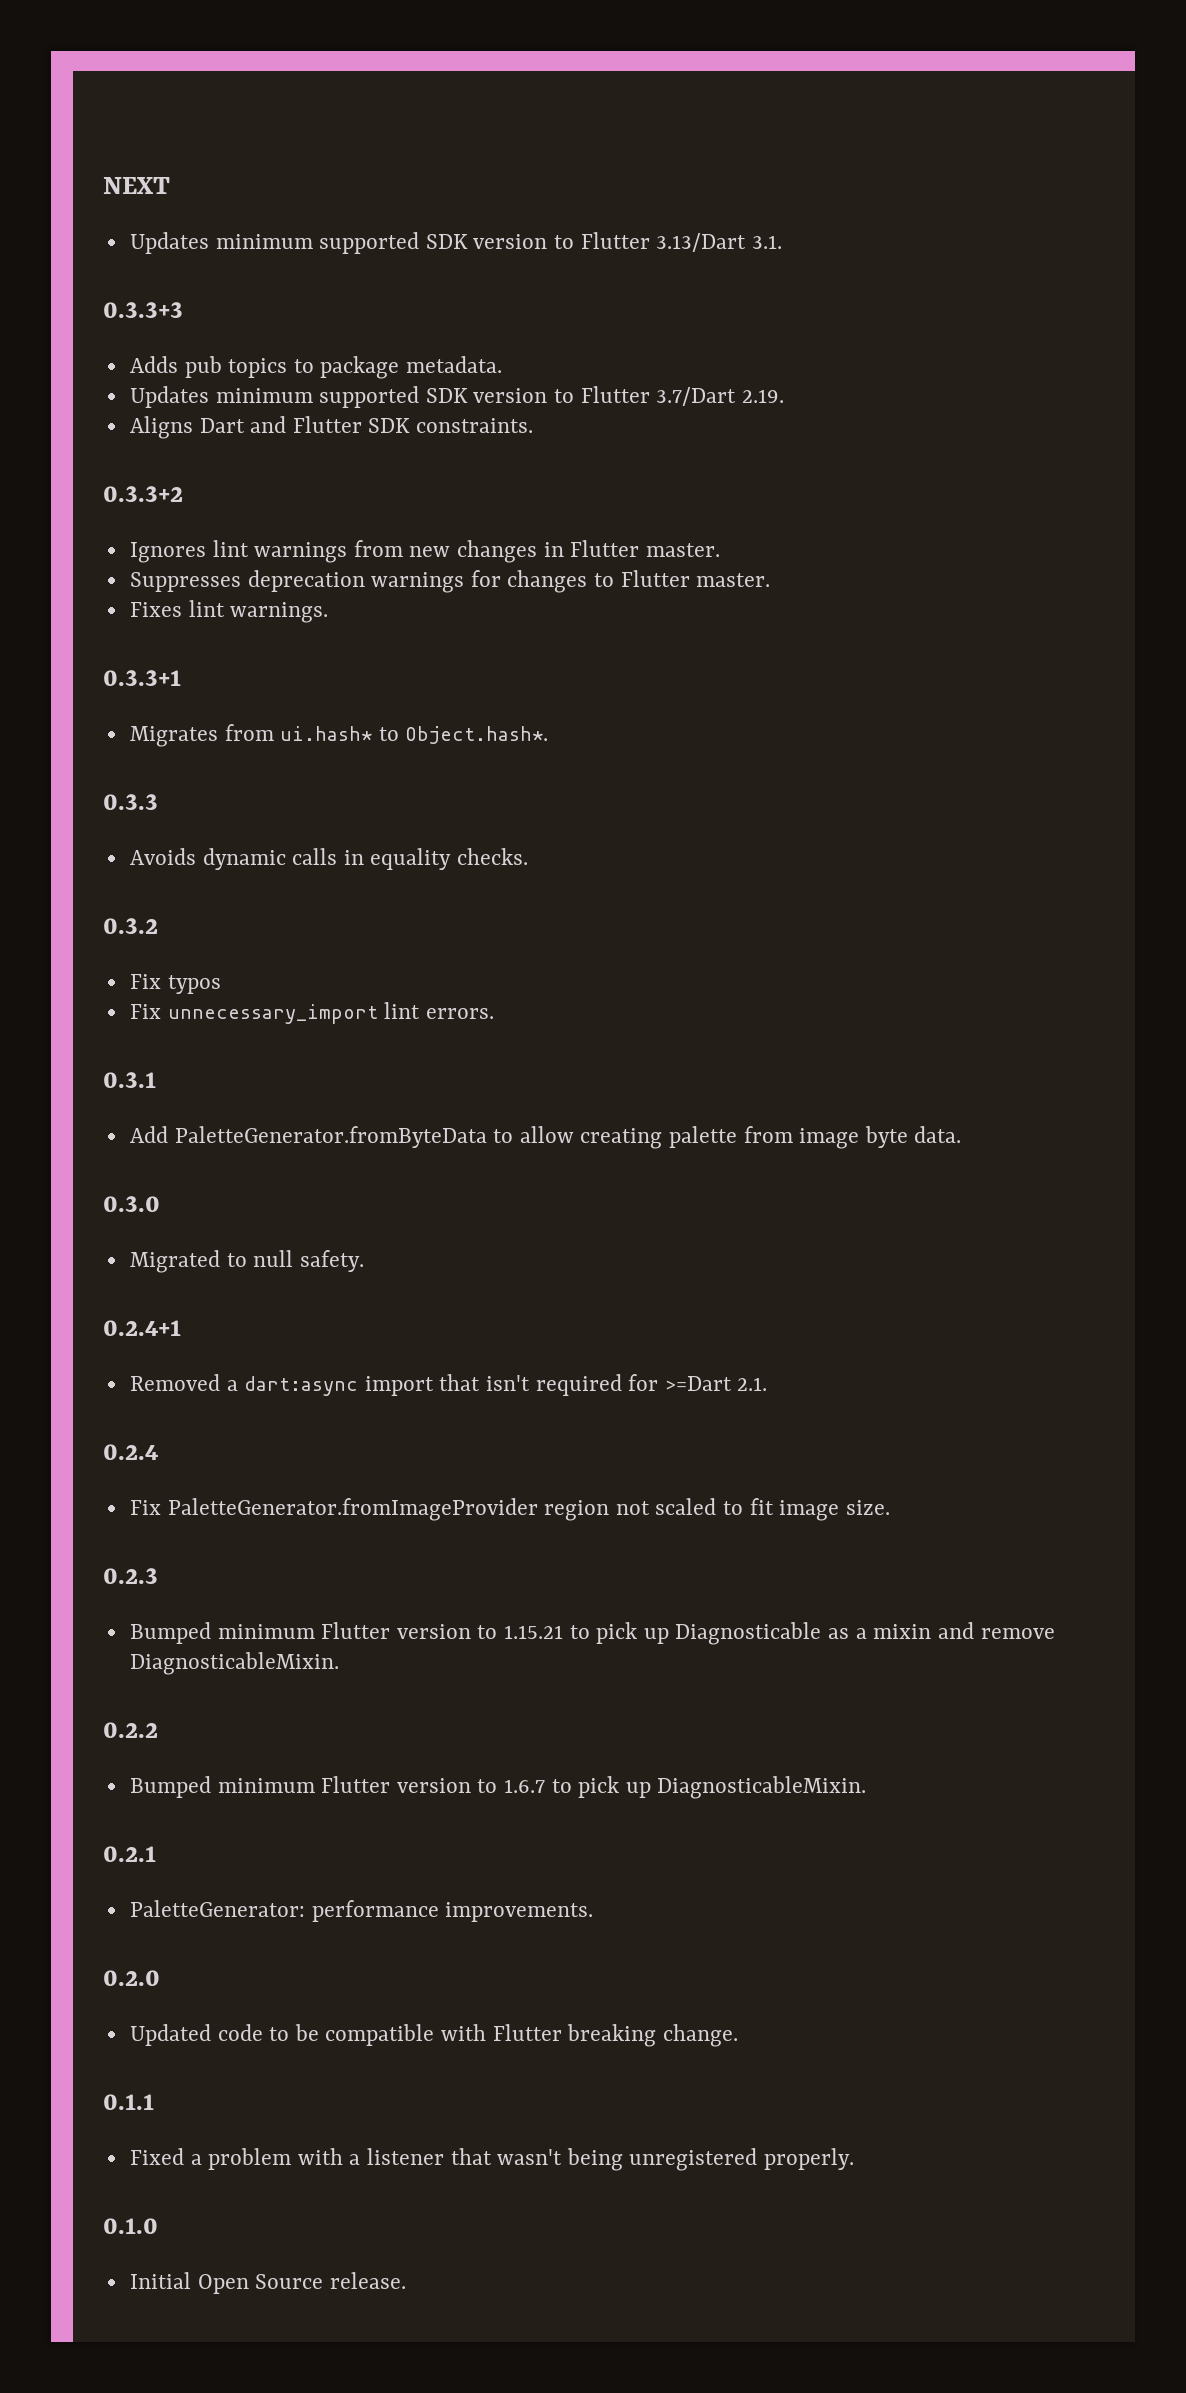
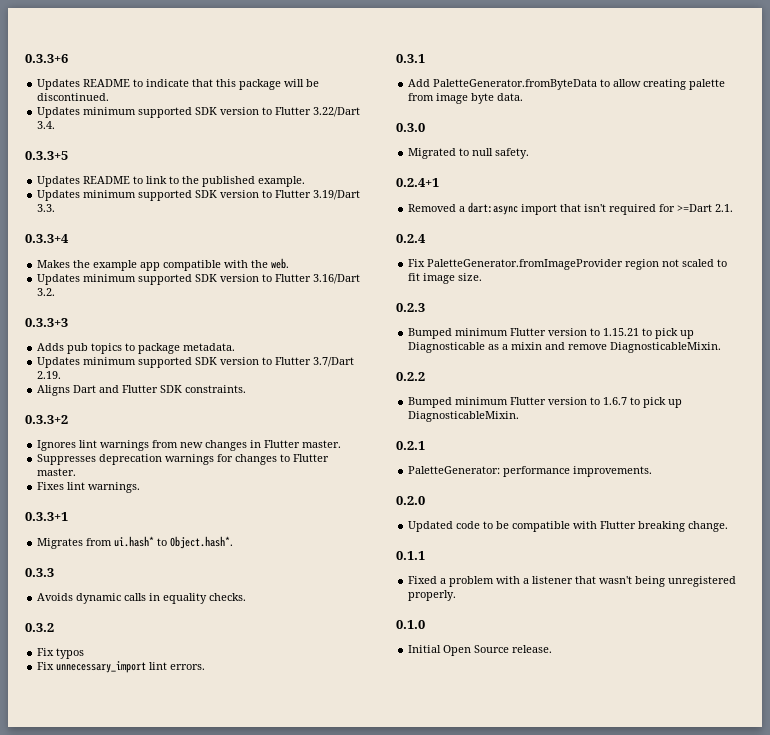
[103,177,170,194] [129,232,782,254] NEXT // Updates minimum supported SDK version to Flutter 3.13/Dart 3.1. -> [25,54,68,63] [37,79,320,90] [37,93,110,101] [37,107,361,118] [37,121,56,129] [25,151,68,160] [37,176,306,187] [37,190,361,201] [37,204,56,212] [25,234,69,243] [37,258,290,271] [37,274,361,285] [37,288,56,296] 0.3.3+6 // Updates README to indicate that this package will be discontinued. // Updates minimum supported SDK version to Flutter 3.22/Dart 3.4. // 0.3.3+5 // Updates README to link to the published example. // Updates minimum supported SDK version to Flutter 3.19/Dart 3.3. // 0.3.3+4 // Makes the example app compatible with the web. // Updates minimum supported SDK version to Flutter 3.16/Dart 3.2.

